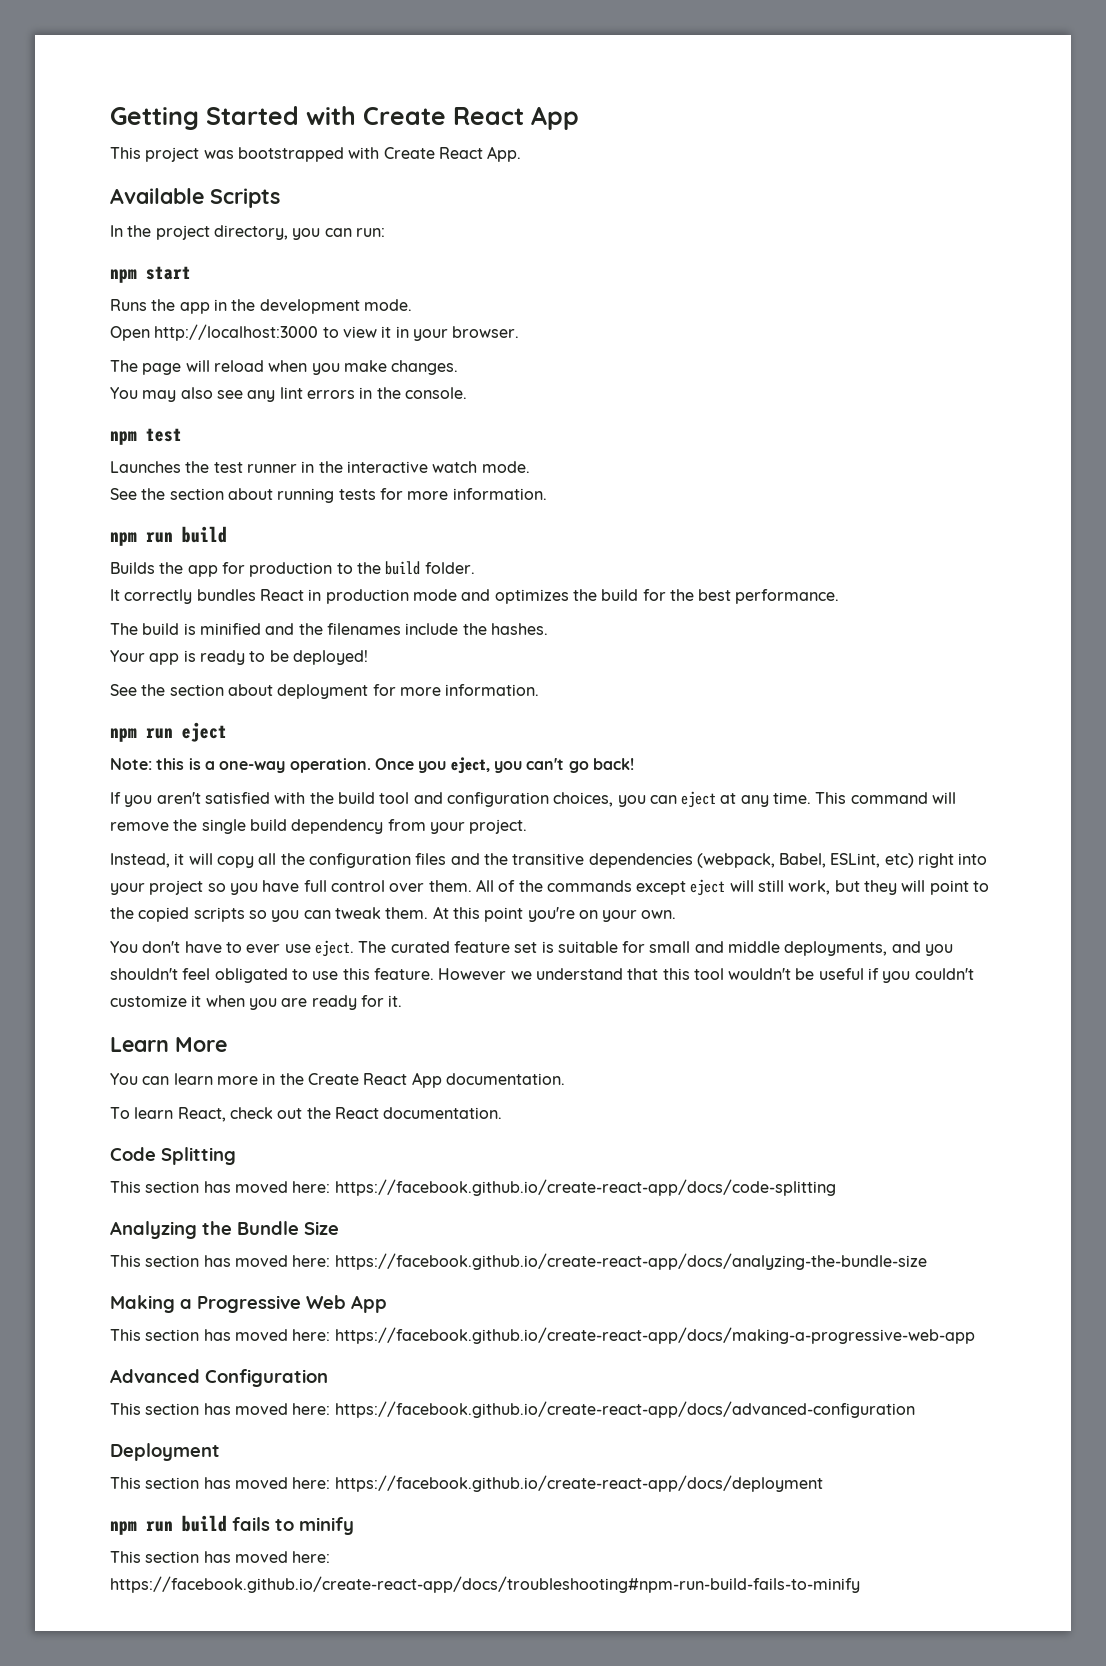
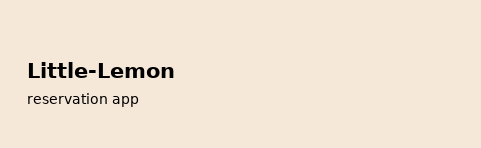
[110,106,579,130] [110,146,522,162] [110,188,280,208] [110,225,385,240] [110,266,191,283] [110,299,412,314] [110,324,520,341] [110,360,459,375] [110,387,467,402] [110,428,182,445] [110,461,530,473] [110,488,547,503] [110,526,227,546] [110,561,475,577] [110,589,840,604] [110,623,548,635] [110,650,368,665] [110,684,540,699] [110,722,227,742] [110,757,634,774] [110,791,957,808] [110,819,528,834] [110,853,988,868] [110,879,990,896] [110,906,677,922] [110,940,954,957] [110,968,974,983] [110,995,403,1010] [110,1037,227,1052] [110,1072,565,1088] [110,1107,503,1122] [110,1147,236,1165] [110,1179,836,1196] [110,1221,339,1239] [110,1253,927,1270] [110,1295,387,1313] [110,1327,975,1344] [110,1369,328,1387] [110,1401,915,1418] [110,1443,220,1461] [110,1475,823,1492] [110,1515,354,1535] [110,1551,331,1563] [110,1576,860,1593] Getting Started with Create React App // This project was bootstrapped with Create React App. // Available Scripts // In the project directory, you can run: // npm start // Runs the app in the development mode. // Open http://localhost:3000 to view it in your browser. // The page will reload when you make changes. // You may also see any lint errors in the console. // npm test // Launches the test runner in the interactive watch mode. // See the section about running tests for more information. // npm run build // Builds the app for production to the build folder. // It correctly bundles React in production mode and optimizes the build for the best performance. // The build is minified and the filenames include the hashes. // Your app is ready to be deployed! // See the section about deployment for more information. // npm run eject // Note: this is a one-way operation. Once you eject, you can't go back! // If you aren't satisfied with the build tool and configuration choices, you can eject at any time. This command will remove the single build dependency from your project. // Instead, it will copy all the configuration files and the transitive dependencies (webpack, Babel, ESLint, etc) right into your project so you have full control over them. All of the commands except eject will still work, but they will point to the copied scripts so you can tweak them. At this point you're on your own. // You don't have to ever use eject. The curated feature set is suitable for small and middle deployments, and you shouldn't feel obligated to use this feature. However we understand that this tool wouldn't be useful if you couldn't customize it when you are ready for it. // Learn More // You can learn more in the Create React App documentation. // To learn React, check out the React documentation. // Code Splitting // This section has moved here: https://facebook.github.io/create-react-app/docs/code-splitting // Analyzing the Bundle Size // This section has moved here: https://facebook.github.io/create-react-app/docs/analyzing-the-bundle-size // Making a Progressive Web App // This section has moved here: https://facebook.github.io/create-react-app/docs/making-a-progressive-web-app // Advanced Configuration // This section has moved here: https://facebook.github.io/create-react-app/docs/advanced-configuration // Deployment // This section has moved here: https://facebook.github.io/create-react-app/docs/deployment // npm run build fails to minify // This section has moved here: https://facebook.github.io/create-react-app/docs/troubleshooting#npm-run-build-fails-to-minify -> [27,62,175,78] [27,93,139,107] Little-Lemon // reservation app

